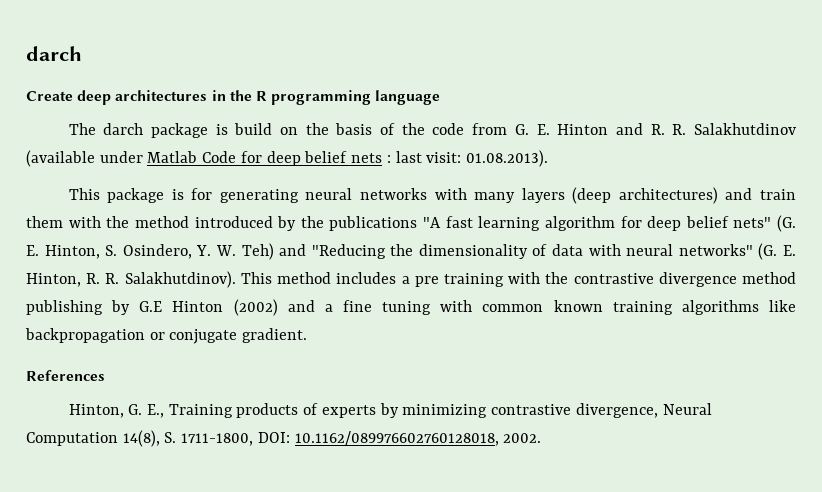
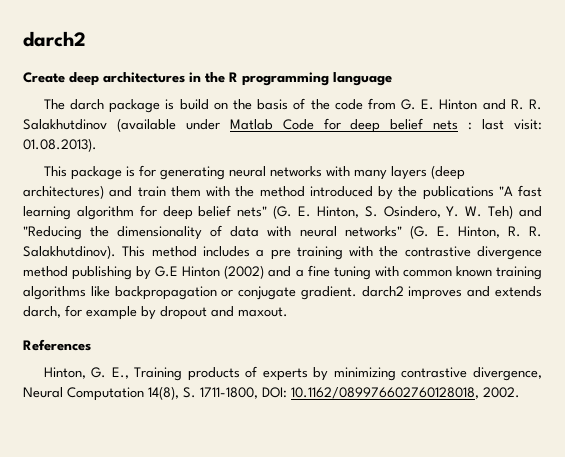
[26,46,82,61] darch -> [23,31,86,47] darch2
(308, 335) none -> [361,286,542,300] [23,305,288,320] darch2 improves and extends darch, for example by dropout and maxout.

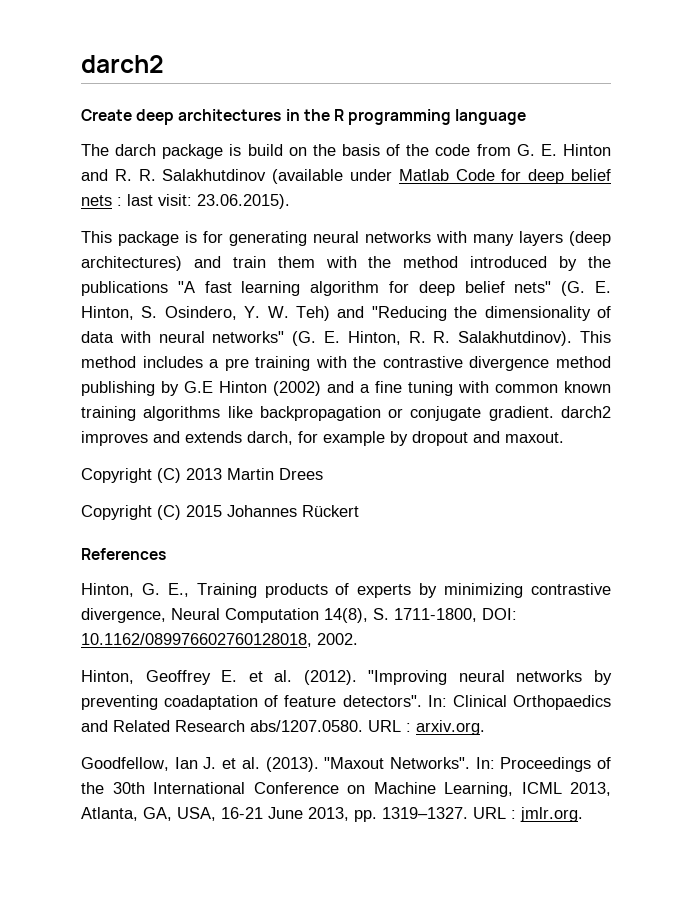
[23,138,97,152] 01.08.2013). -> [197,194,290,209] 23.06.2015).
(288, 312) none -> [81,468,323,483] [81,505,359,520] // Copyright (C) 2013 Martin Drees // Copyright (C) 2015 Johannes Rückert
(520, 392) none -> [81,670,612,685] [81,695,611,710] [81,720,485,735] [81,757,611,772] [81,782,611,797] [81,807,583,822] // Hinton, Geoffrey E. et al. (2012). "Improving neural networks by preventing coadaptation of feature detectors". In: Clinical Orthopaedics and Related Research abs/1207.0580. URL : arxiv.org. // Goodfellow, Ian J. et al. (2013). "Maxout Networks". In: Proceedings of the 30th International Conference on Machine Learning, ICML 2013, Atlanta, GA, USA, 16-21 June 2013, pp. 1319–1327. URL : jmlr.org.

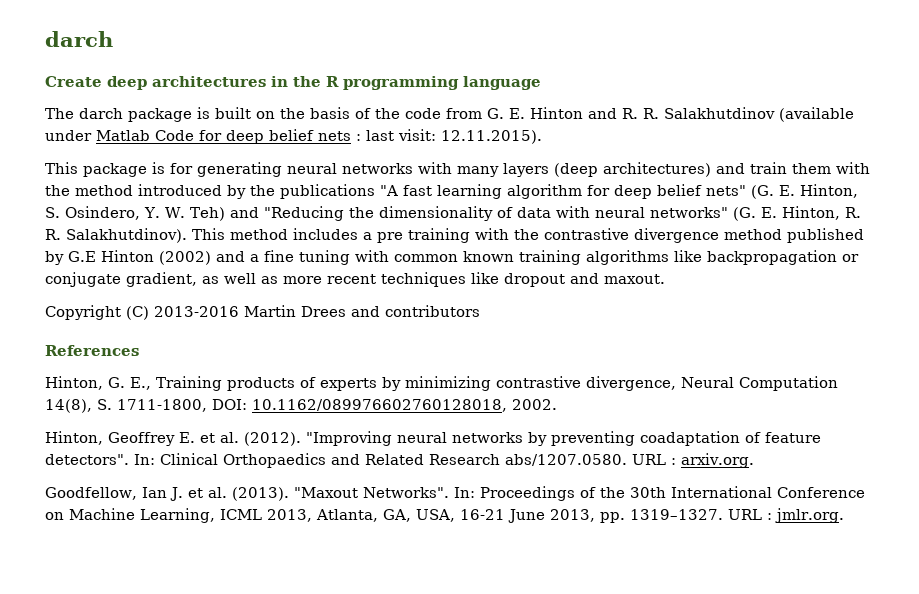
[81,55,164,73] darch2 -> [45,31,113,47] darch
[247,144,283,156] build -> [215,107,251,119] built
[197,194,290,209] 23.06.2015). -> [441,130,542,144] 12.11.2015).
[81,381,155,396] publishing -> [787,228,864,243] published
[488,406,611,421] [81,431,408,446] gradient. darch2 improves and extends darch, for example by -> [126,272,499,287] gradient, as well as more recent techniques like
[186,468,222,480] 2013 -> [154,306,239,317] 2013-2016
[81,505,359,520] // Copyright (C) 2015 Johannes Rückert -> [351,305,480,317] and contributors

